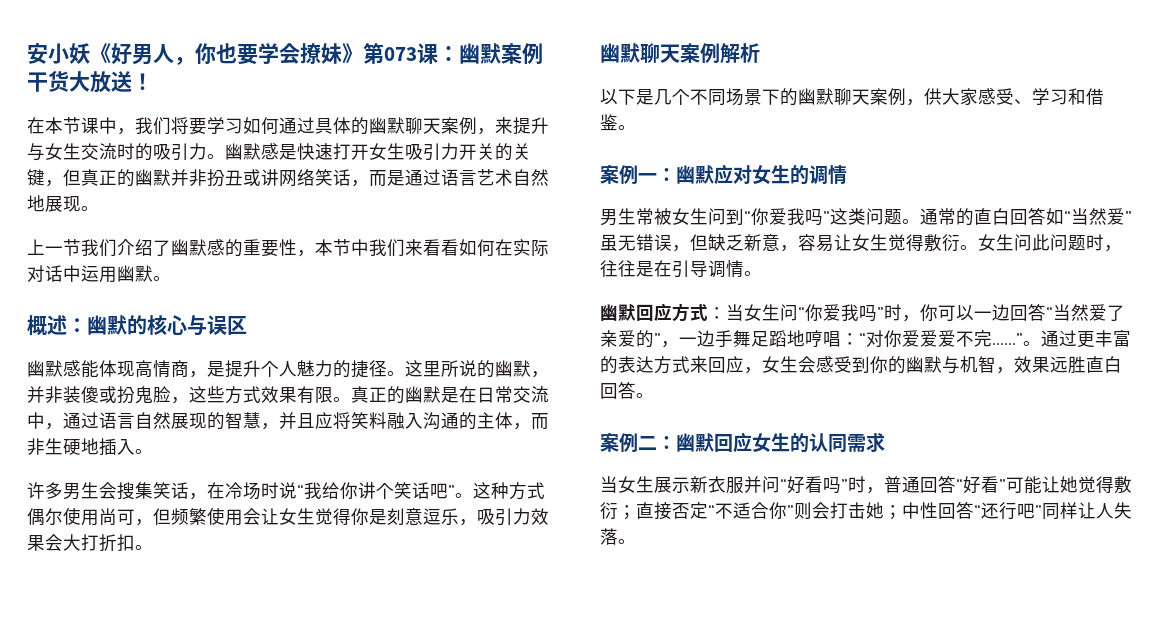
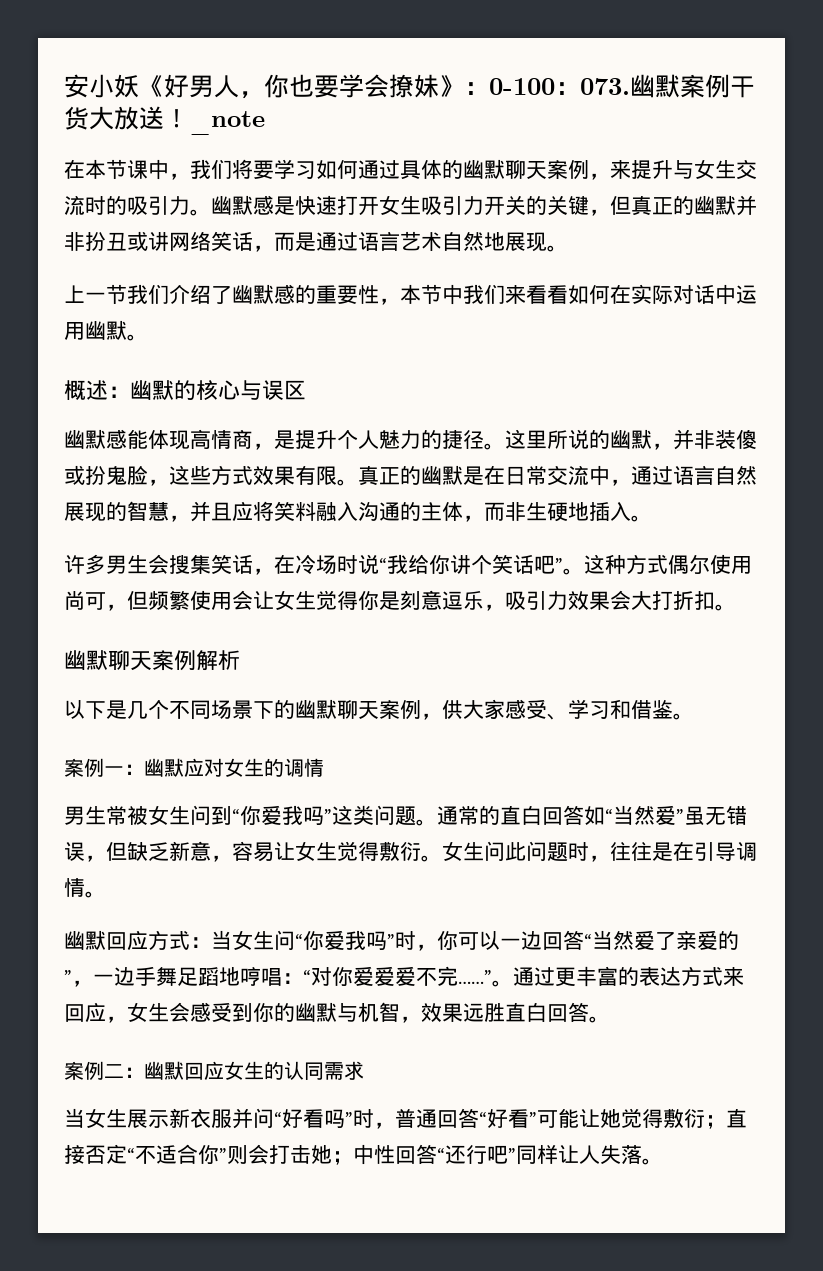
[363,43,459,64] 第073课： -> [464,78,630,95] ：0-100：073.
(153, 81) none -> [189,111,265,135] _note

